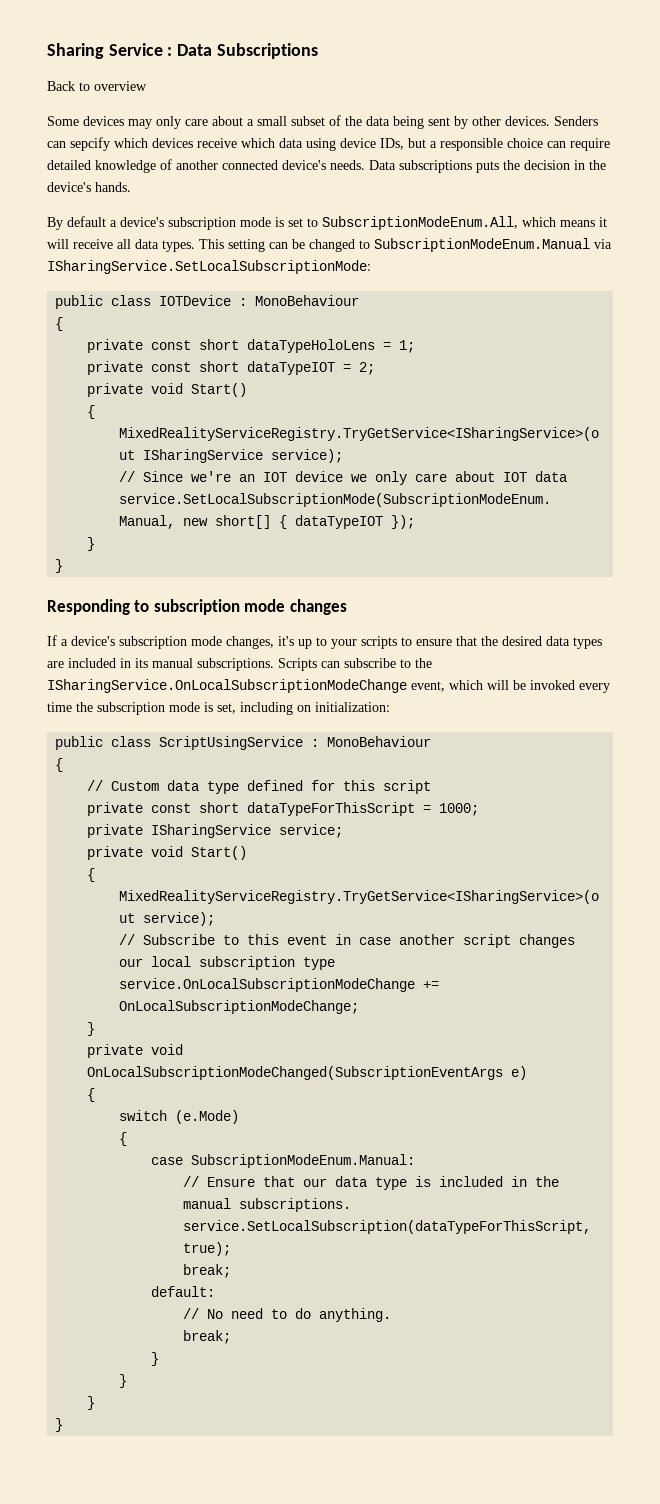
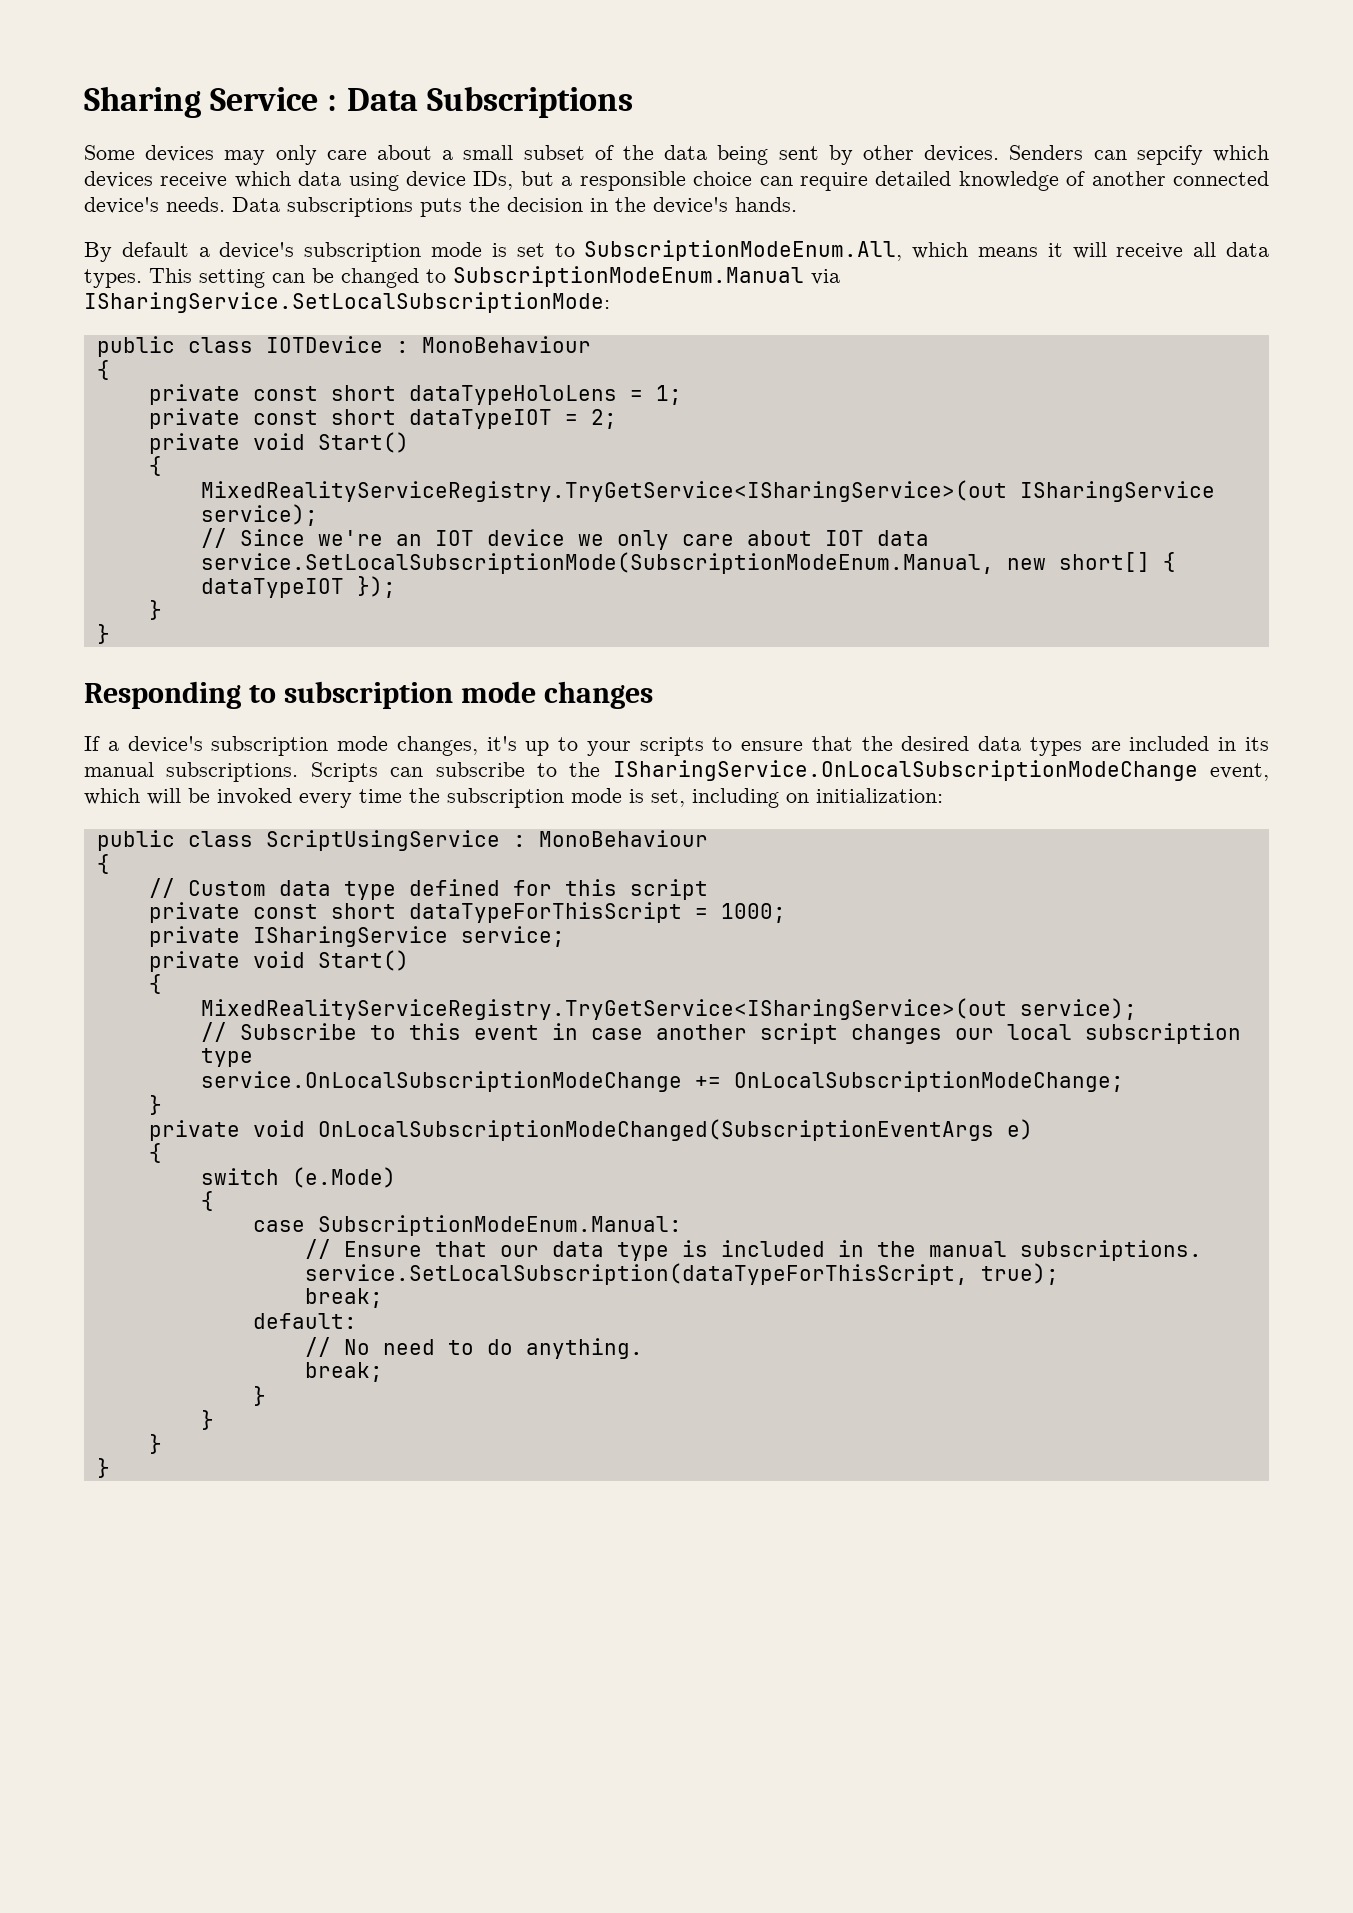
[47,81,147,91] // Back to overview -> (633, 102) none

